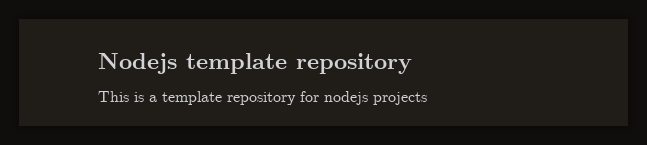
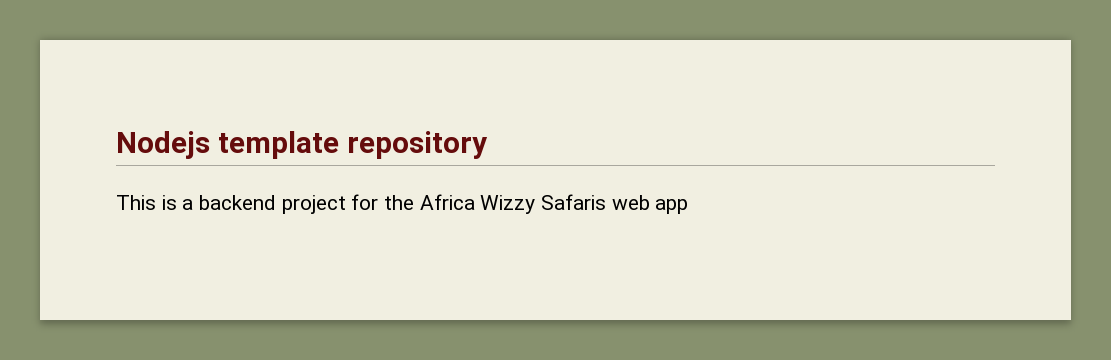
[162,91,427,105] template repository for nodejs projects -> [199,194,689,214] backend project for the Africa Wizzy Safaris web app

